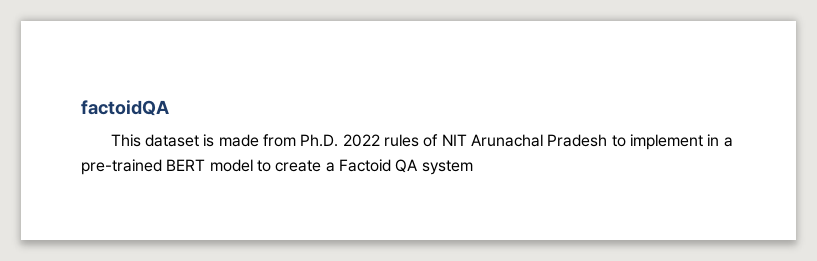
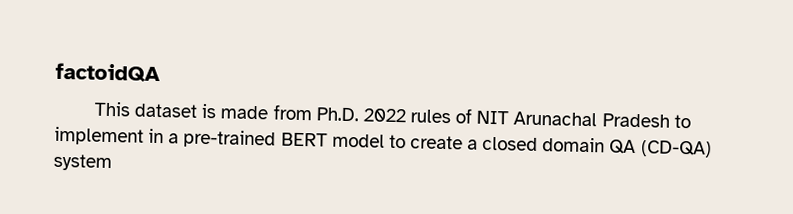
[338,159,419,173] Factoid QA -> [482,136,712,158] closed domain QA (CD-QA)

